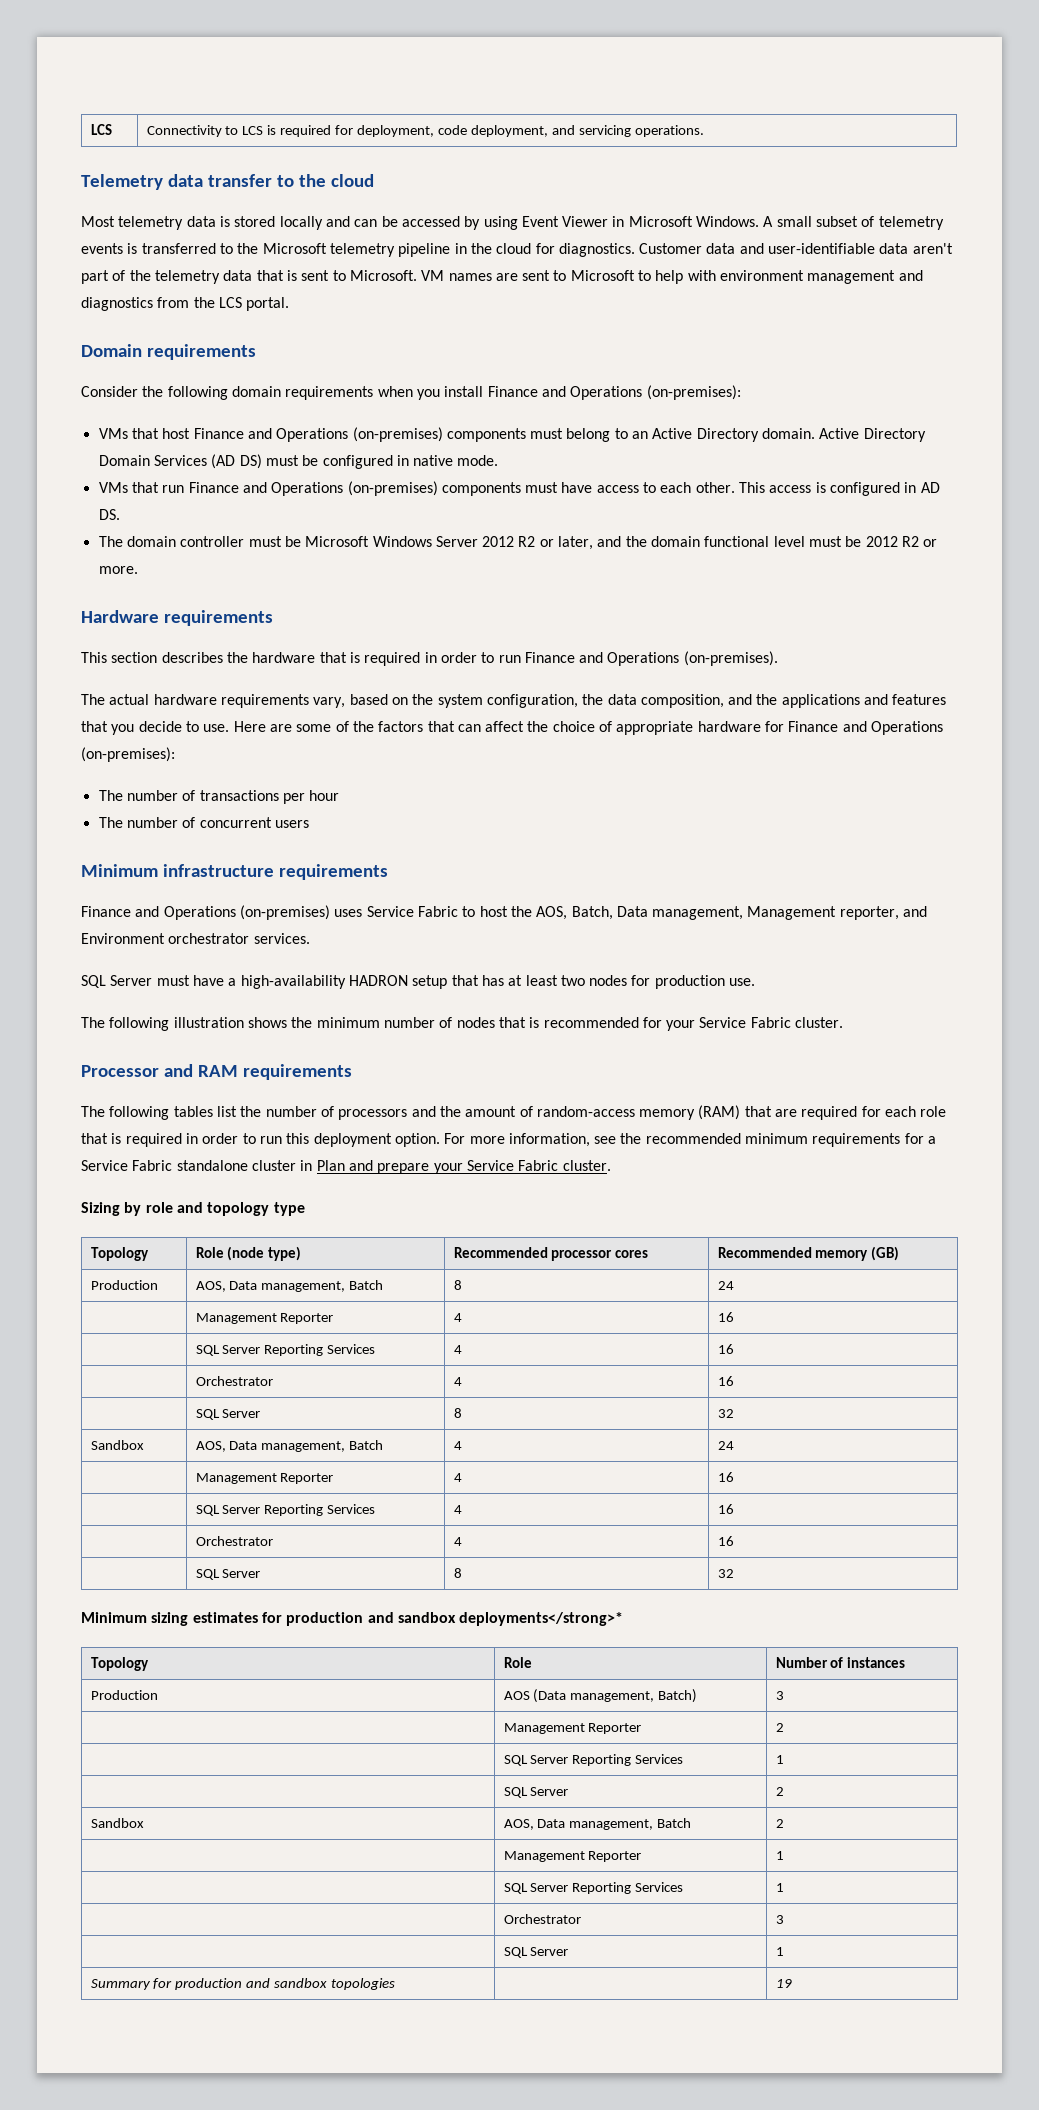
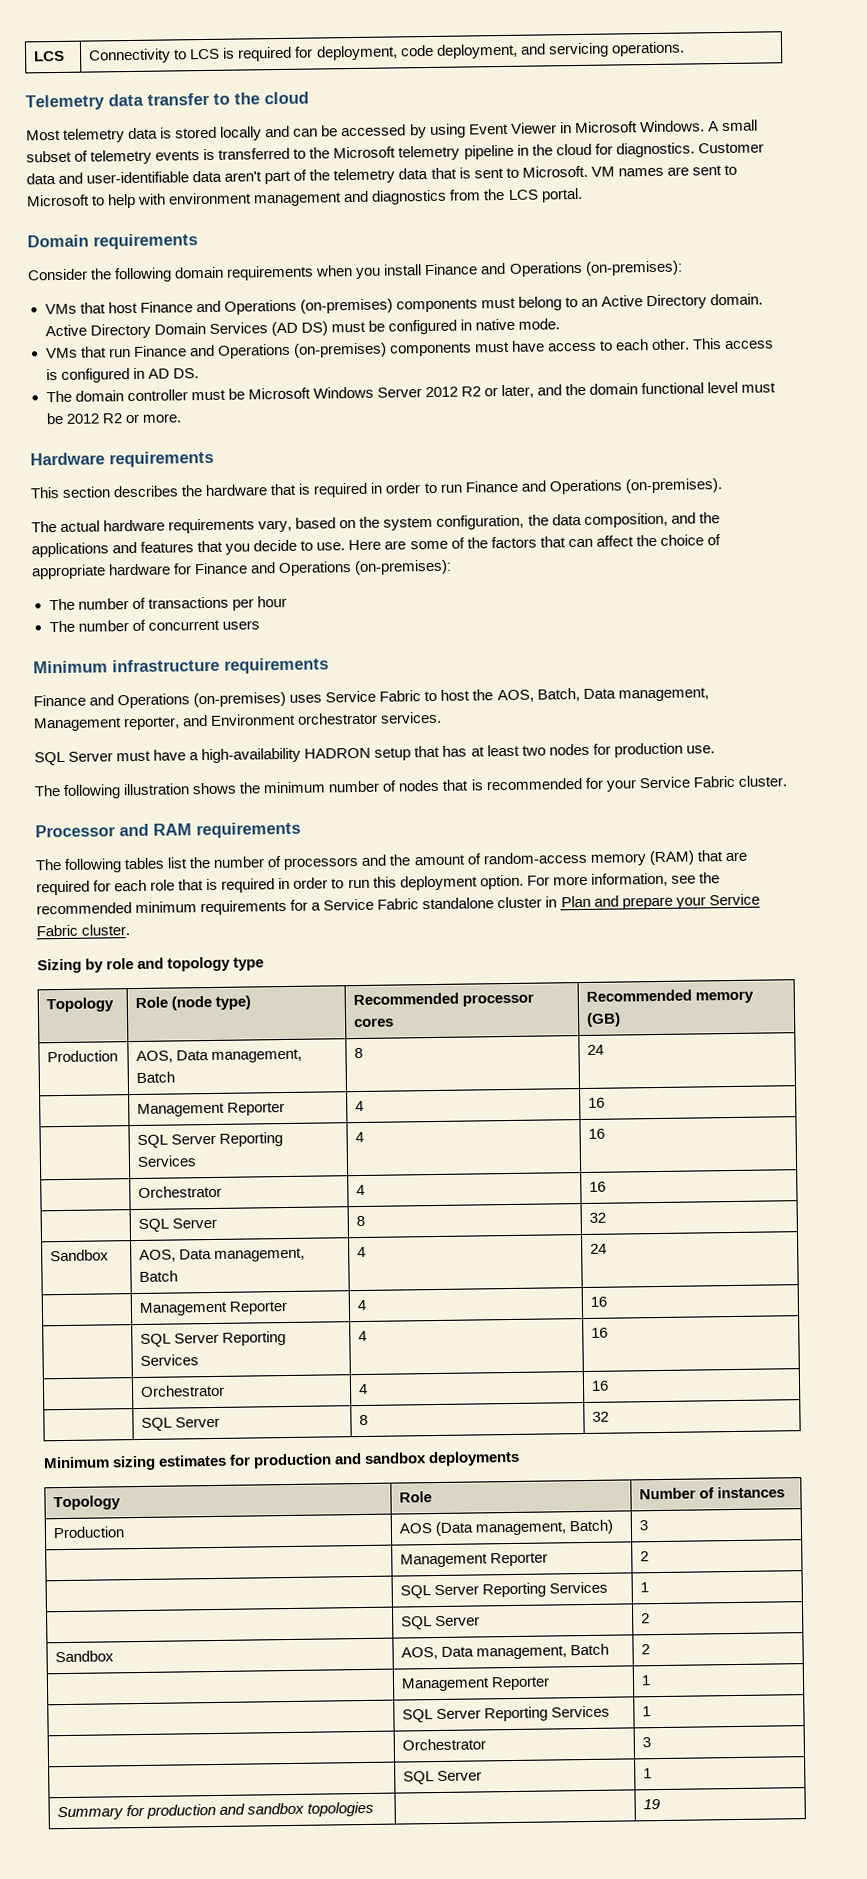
[459,1612,624,1626] deployments</strong>* -> [428,1450,521,1467] deployments

